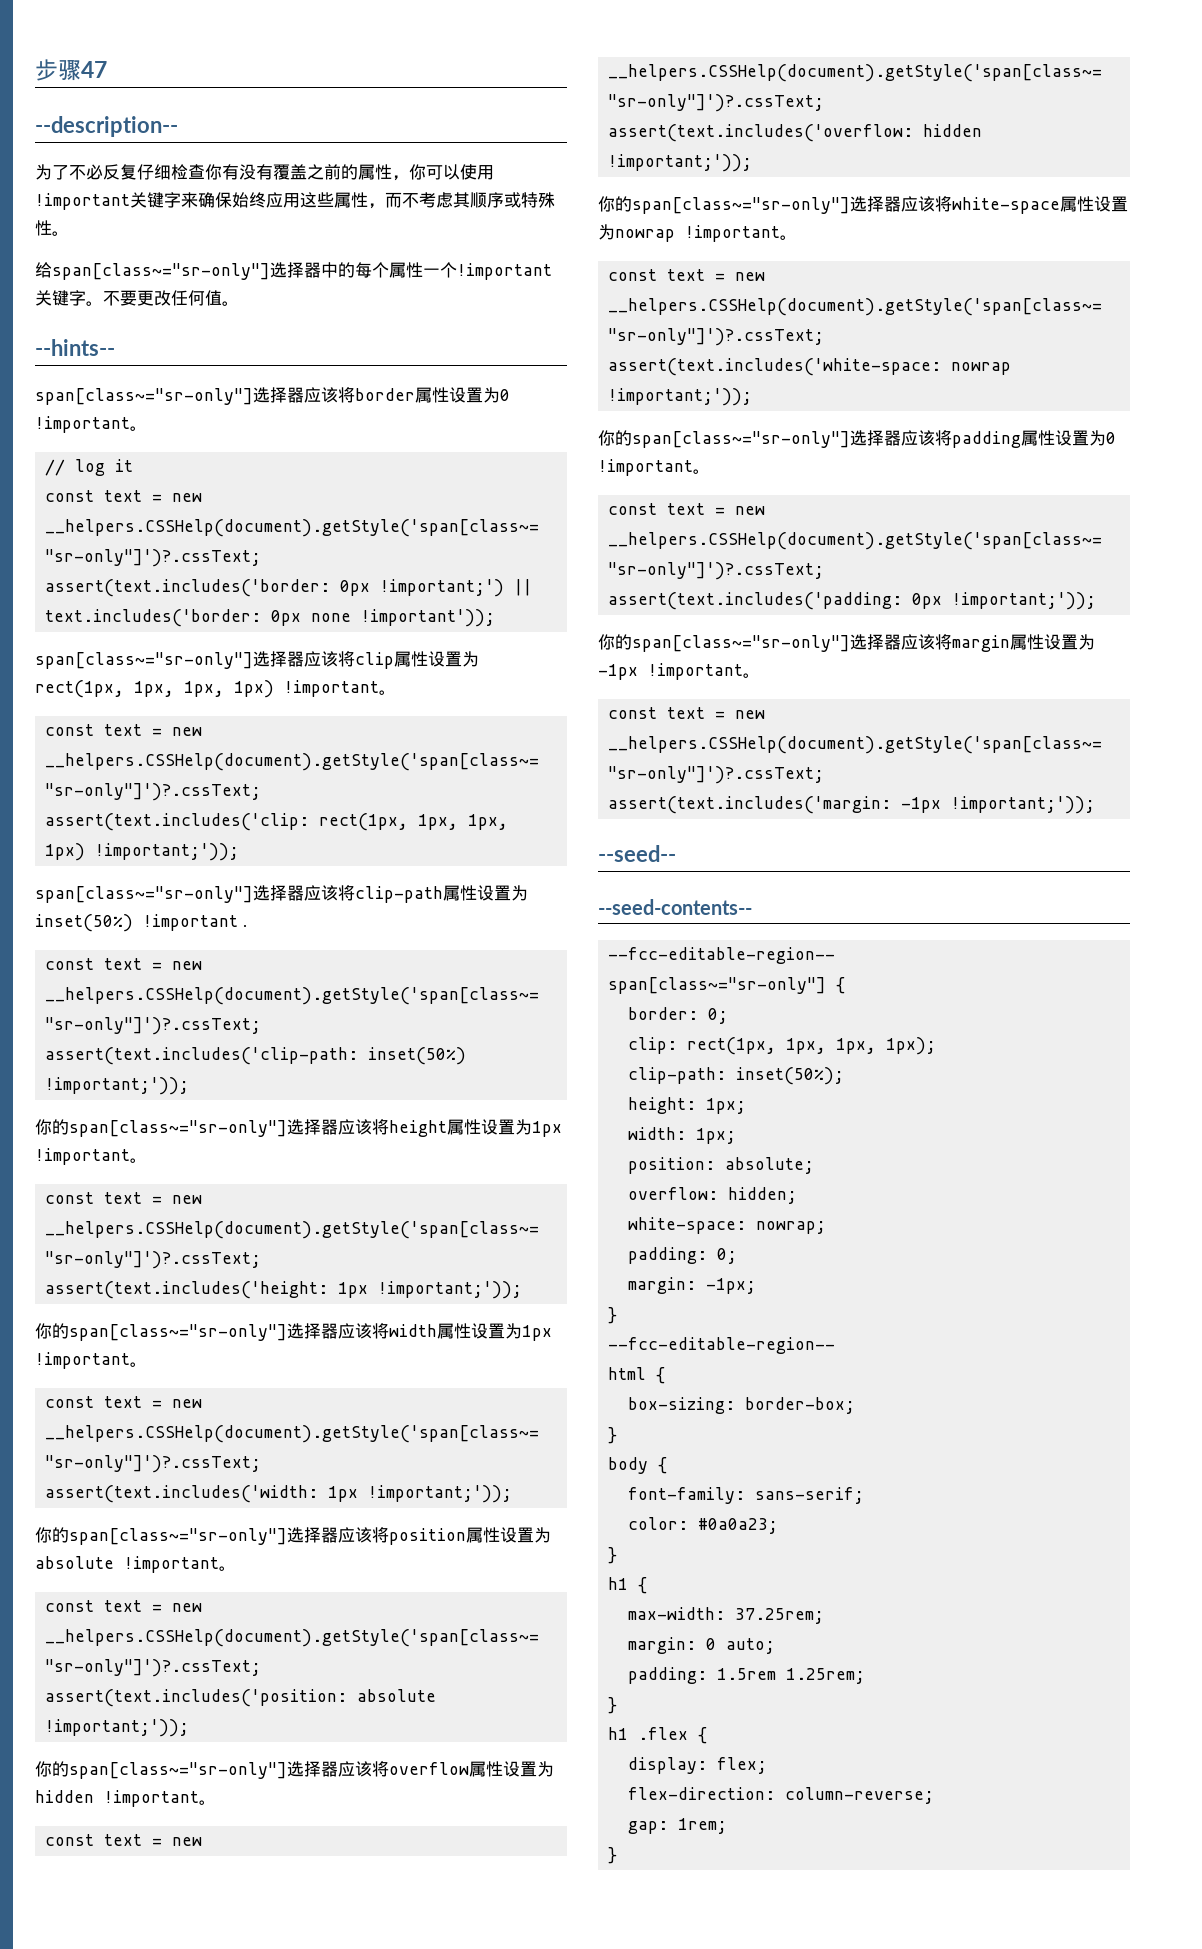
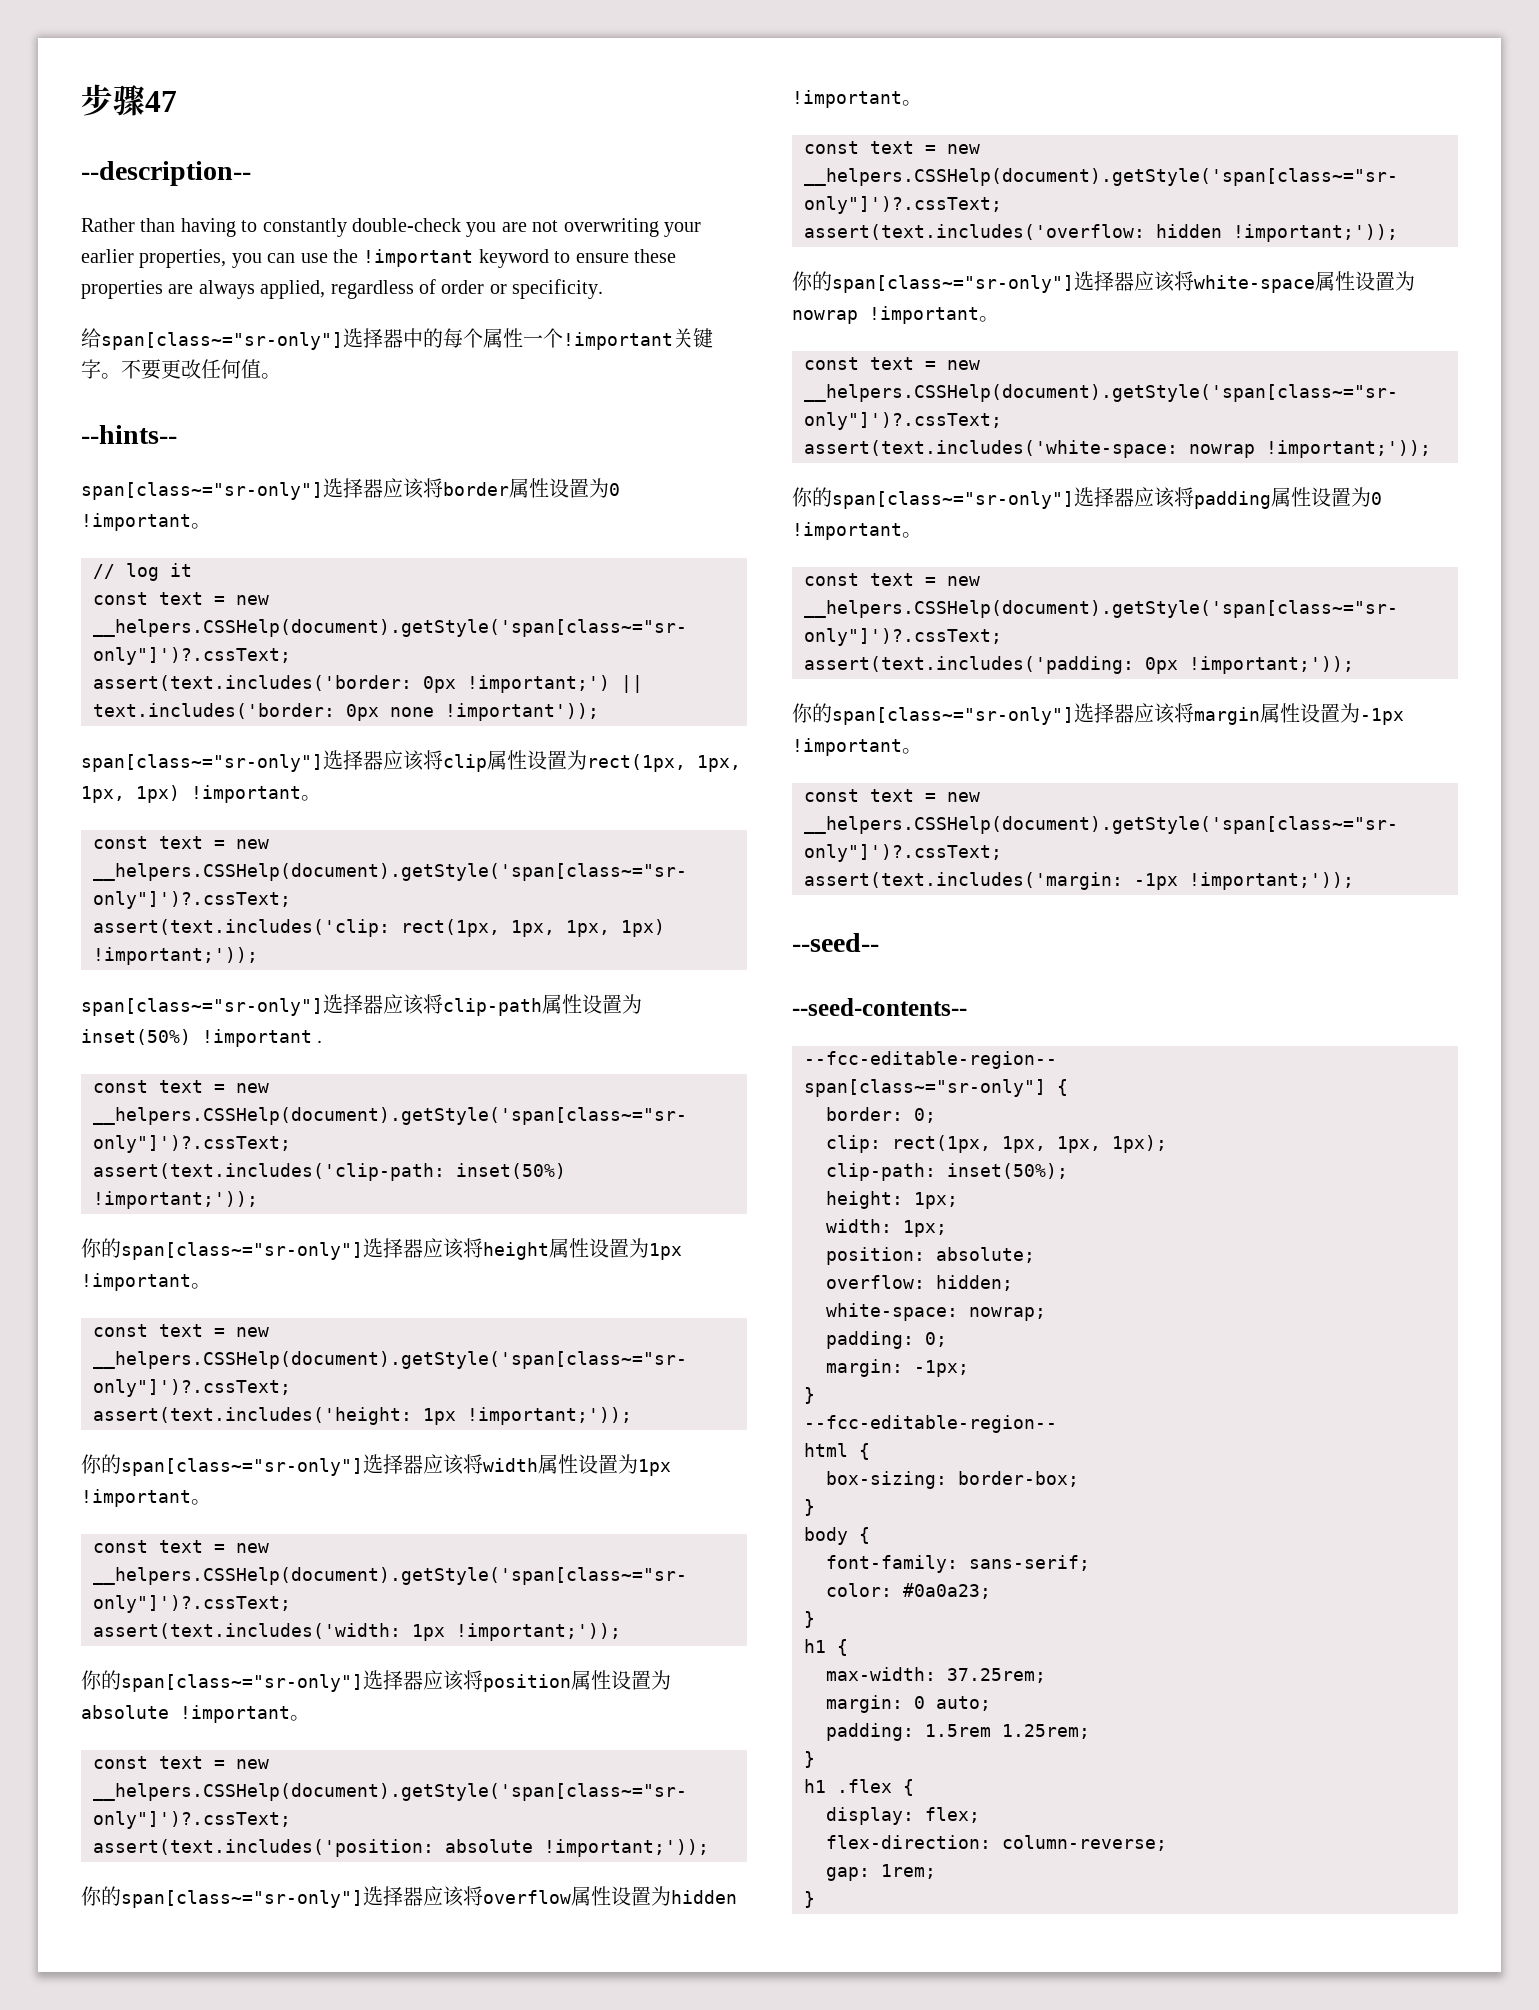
[35,164,494,181] [35,192,555,210] [35,220,69,236] 为了不必反复仔细检查你有没有覆盖之前的属性，你可以使用!important关键字来确保始终应用这些属性，而不考虑其顺序或特殊性。 -> [81,218,701,237] [81,249,676,268] [81,279,604,299] Rather than having to constantly double-check you are not overwriting your earlier properties, you can use the !important keyword to ensure these properties are always applied, regardless of order or specificity.

